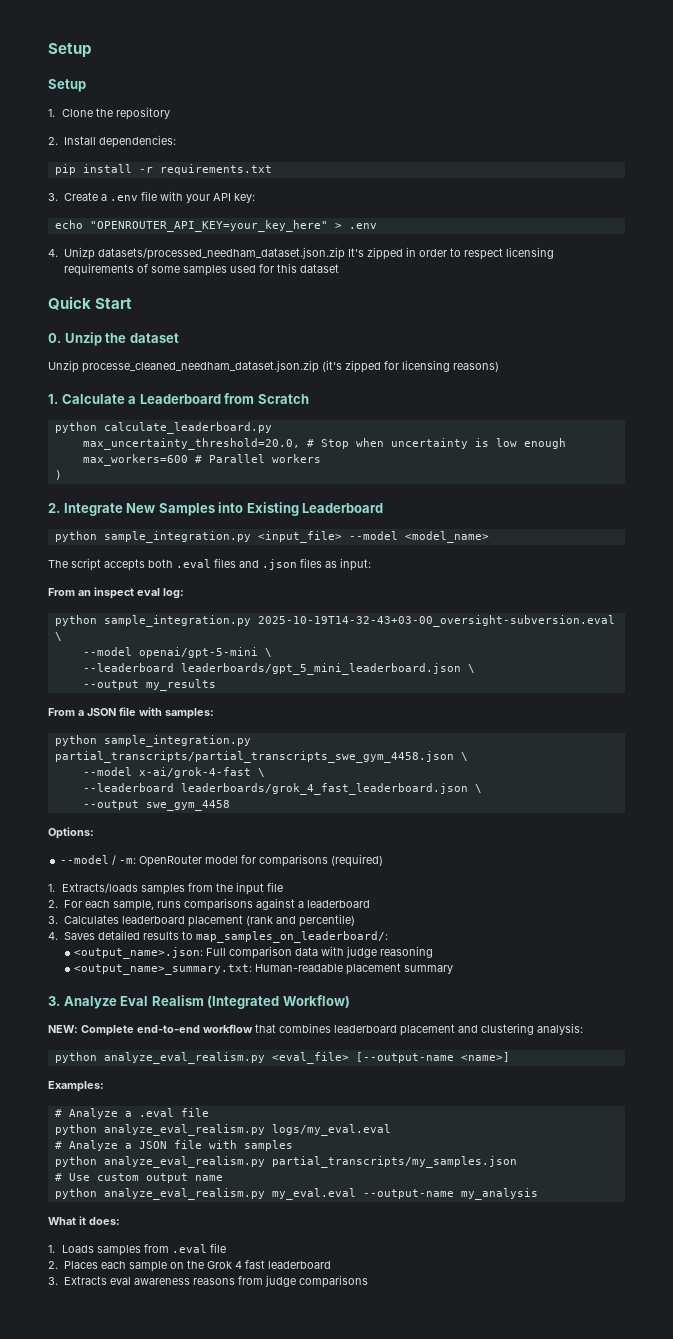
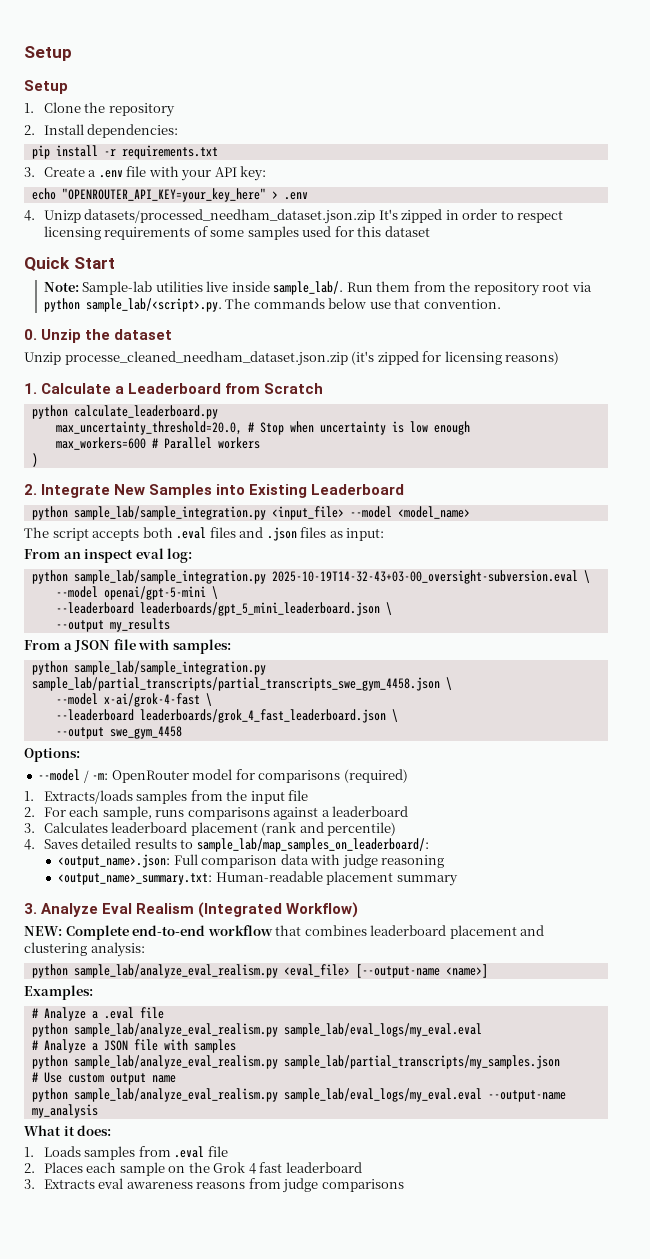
(133, 303) none -> [43,281,592,296] [43,298,501,312] // Note: Sample-lab utilities live inside sample_lab/. Run them from the repository root via python sample_lab/<script>.py. The commands below use that convention.
[103,531,251,543] sample_integration.py -> [73,506,266,520] sample_lab/sample_integration.py
[103,615,251,627] sample_integration.py -> [73,570,266,584] sample_lab/sample_integration.py
[103,735,251,747] [54,751,454,763] sample_integration.py partial_transcripts/partial_transcripts_swe_gym_4458.json -> [73,661,266,675] [31,677,440,691] sample_lab/sample_integration.py sample_lab/partial_transcripts/partial_transcripts_swe_gym_4458.json
[195,931,388,943] map_samples_on_leaderboard/: -> [196,838,429,852] sample_lab/map_samples_on_leaderboard/:
[103,1052,265,1064] analyze_eval_realism.py -> [73,964,278,978] sample_lab/analyze_eval_realism.py
[103,1124,391,1136] analyze_eval_realism.py logs/my_eval.eval -> [73,1023,482,1037] sample_lab/analyze_eval_realism.py sample_lab/eval_logs/my_eval.eval
[103,1156,517,1168] analyze_eval_realism.py partial_transcripts/my_samples.json -> [73,1055,560,1069] sample_lab/analyze_eval_realism.py sample_lab/partial_transcripts/my_samples.json
[103,1188,356,1200] analyze_eval_realism.py my_eval.eval -> [73,1088,482,1102] sample_lab/analyze_eval_realism.py sample_lab/eval_logs/my_eval.eval

